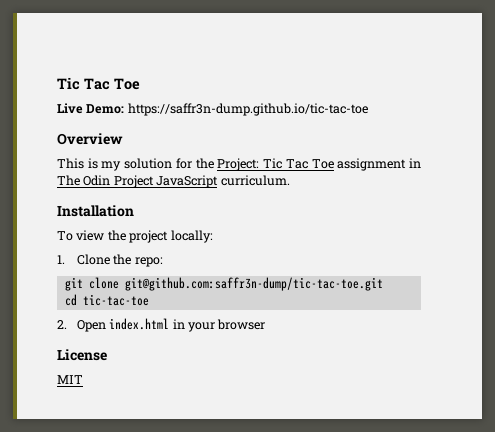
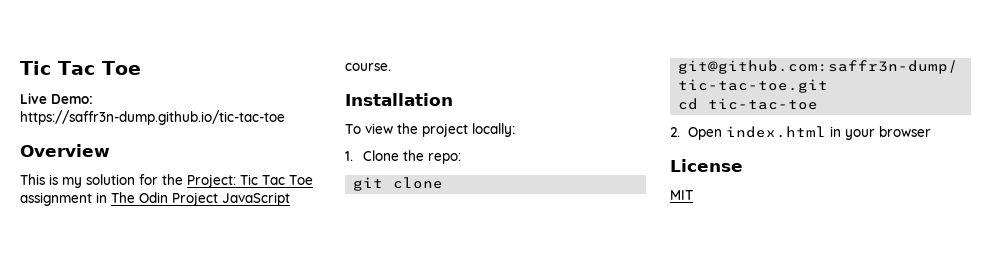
[220,175,290,186] curriculum. -> [345,63,391,71] course.

